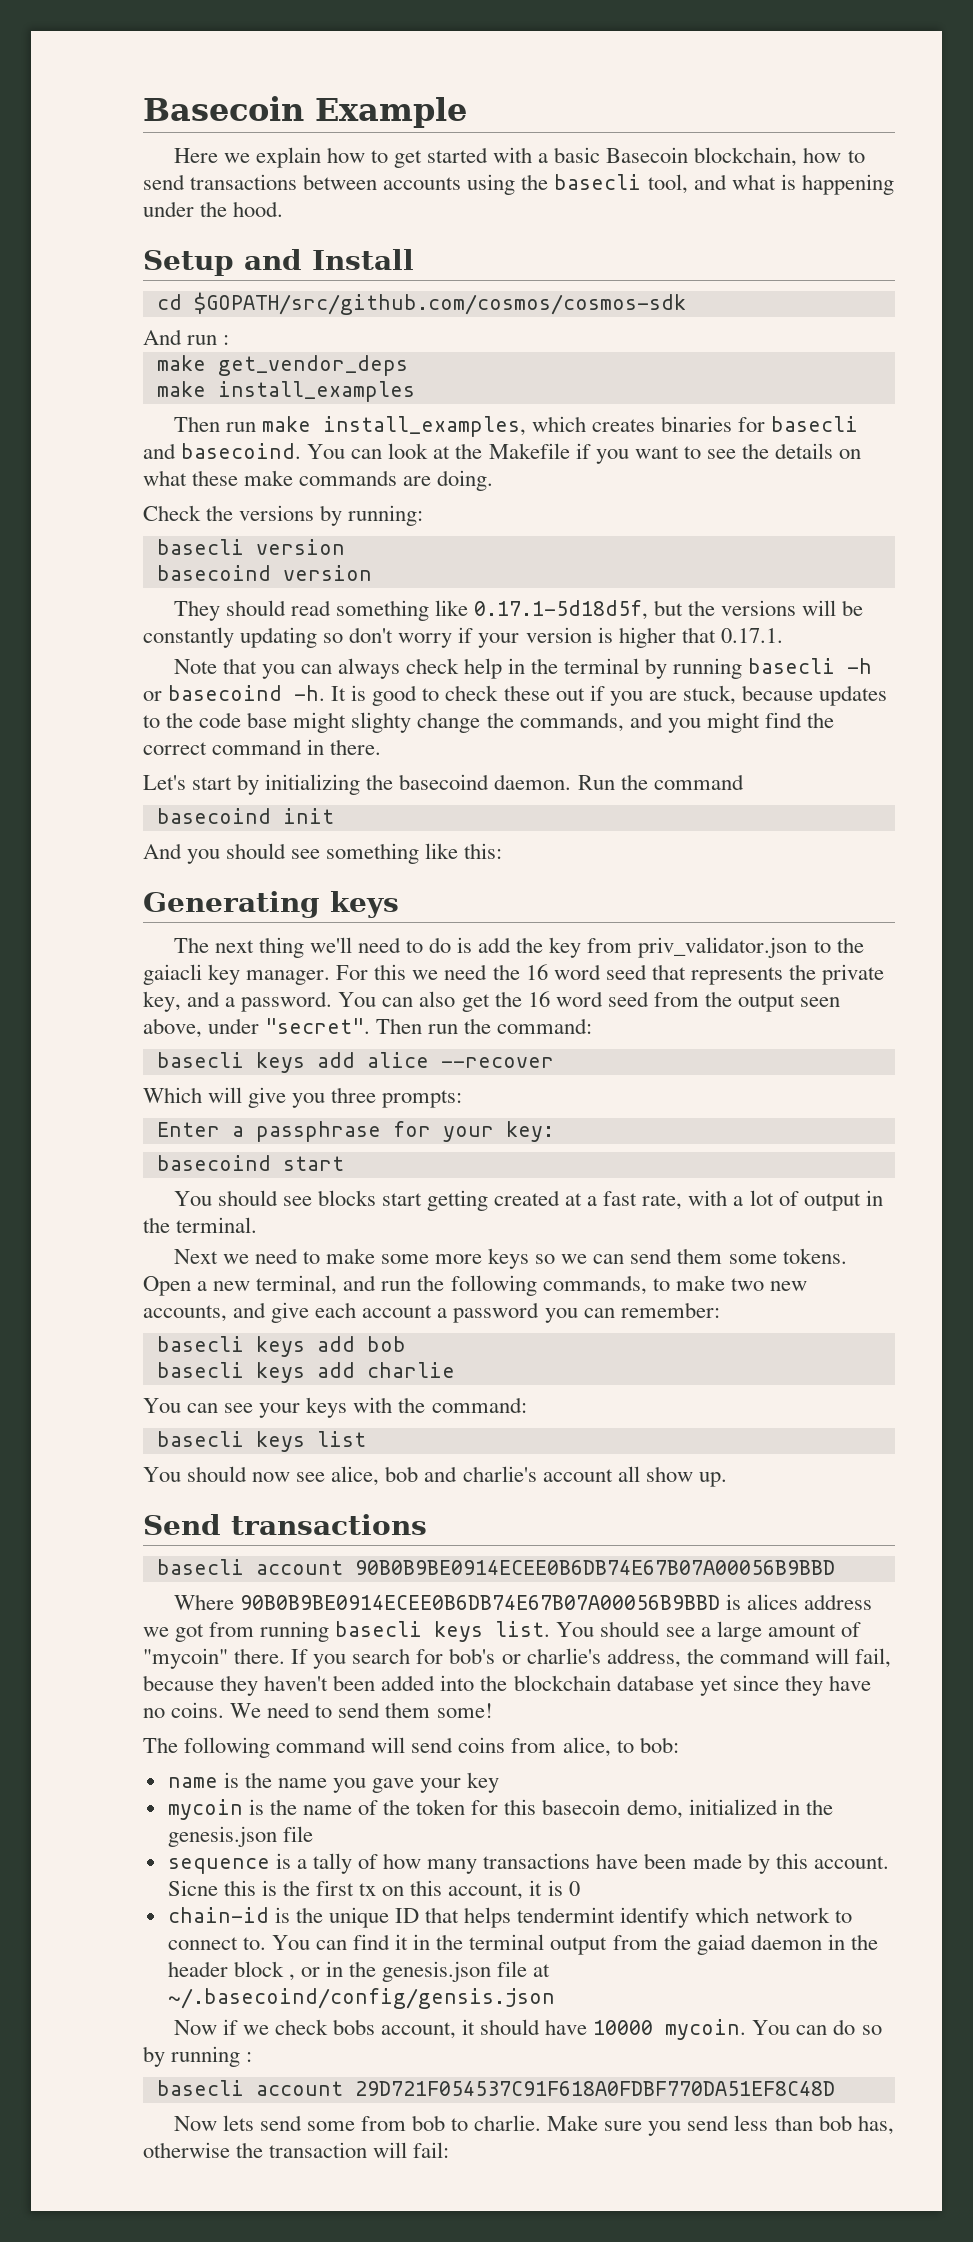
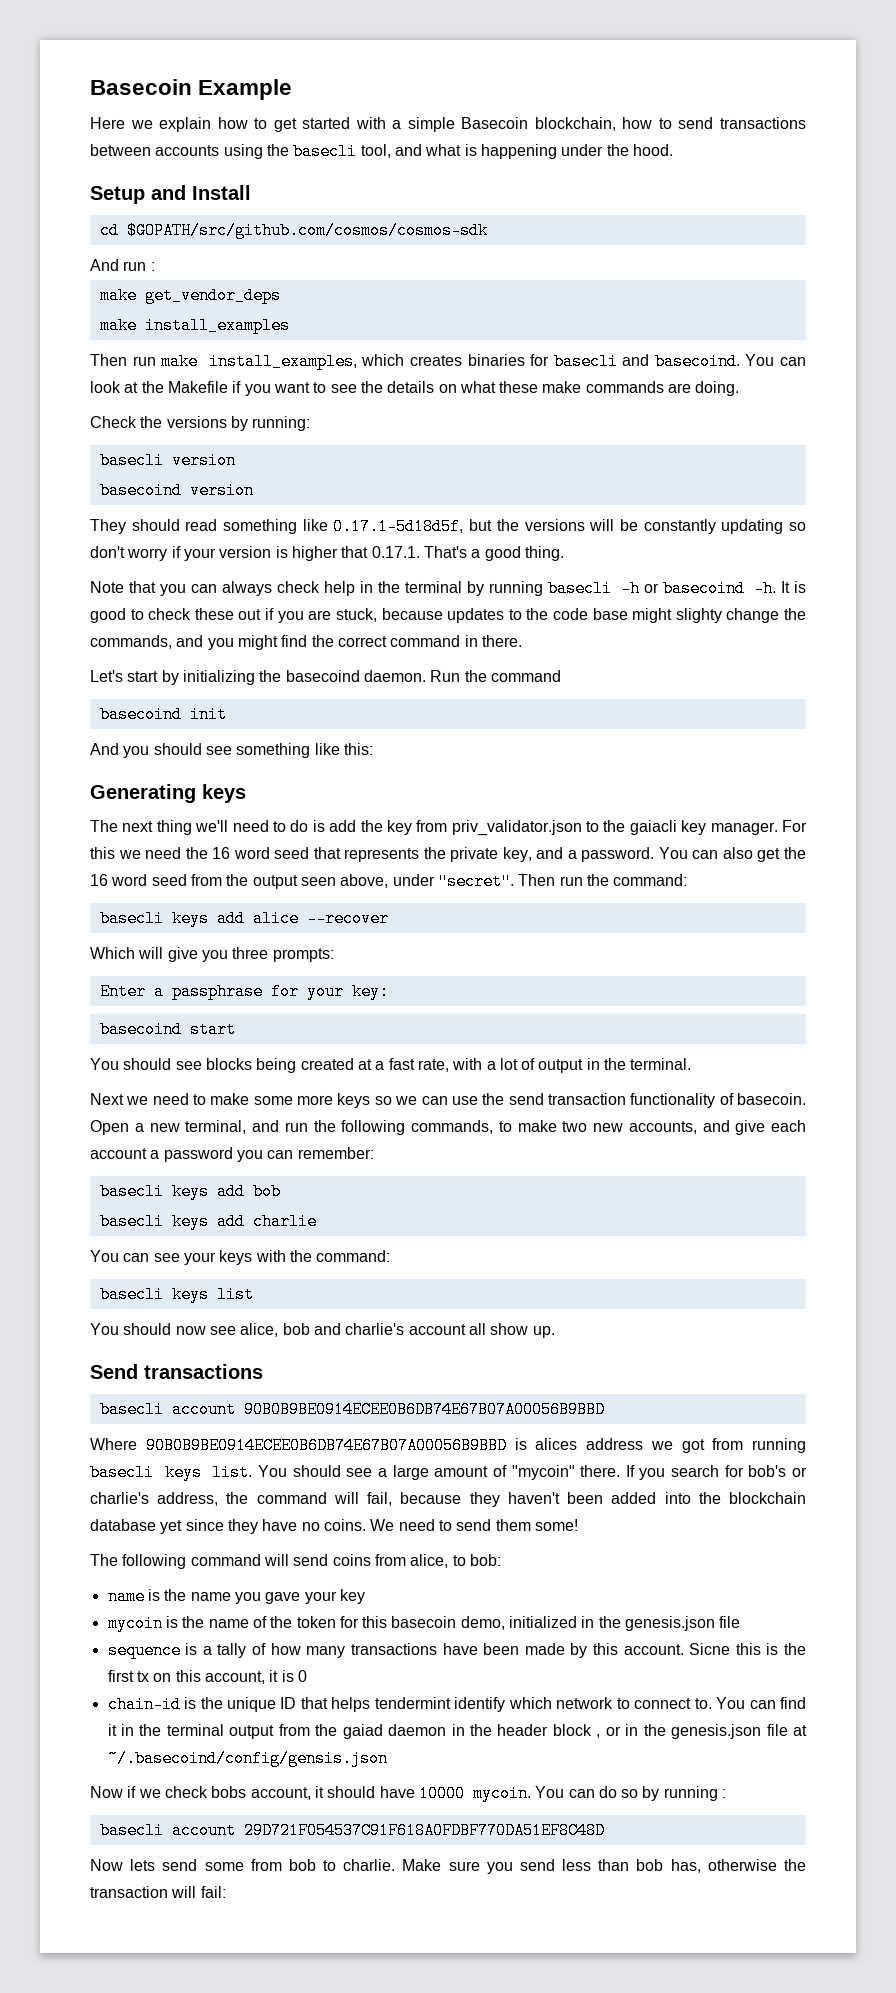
[554,147,601,163] basic -> [407,117,455,132] simple
(783, 635) none -> [423,546,564,561] That's a good thing.
[381,1190,488,1211] start getting -> [256,1058,297,1073] being
[630,1248,847,1264] send them some tokens. -> [451,1093,807,1108] use the send transaction functionality of basecoin.

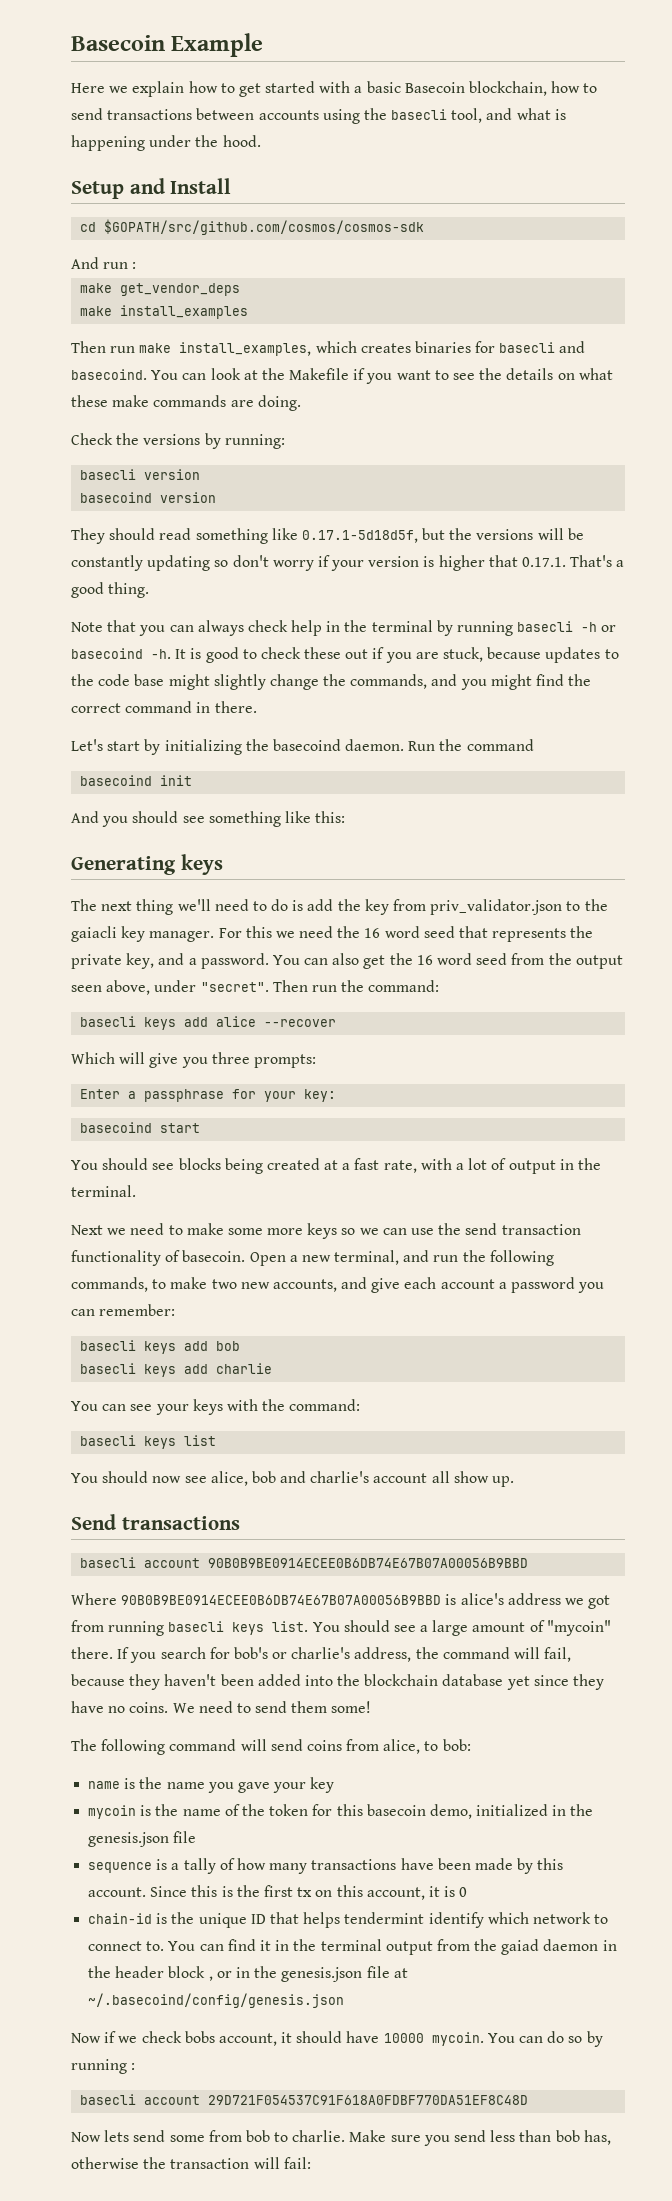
[407,117,455,132] simple -> [366,81,401,93] basic
[675,608,722,623] slighty -> [213,674,266,690] slightly
[535,1438,578,1450] alices -> [460,1593,504,1605] alice's
[689,1643,731,1655] Sicne -> [150,1886,188,1897] Since
[107,1750,388,1767] ~/.basecoind/config/gensis.json -> [88,1993,345,2008] ~/.basecoind/config/genesis.json

